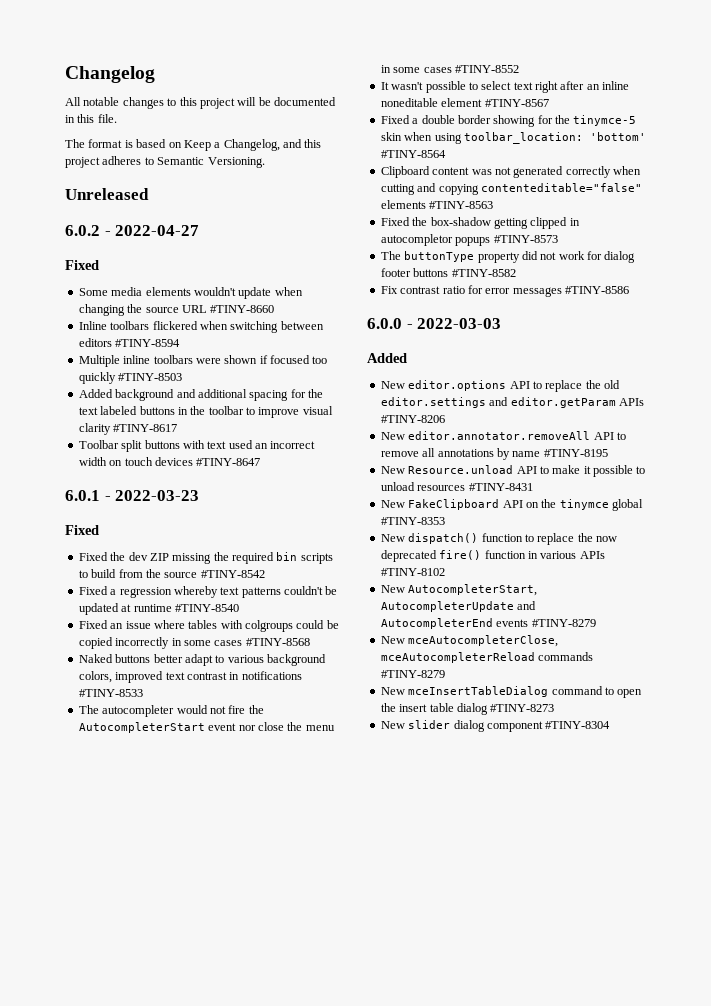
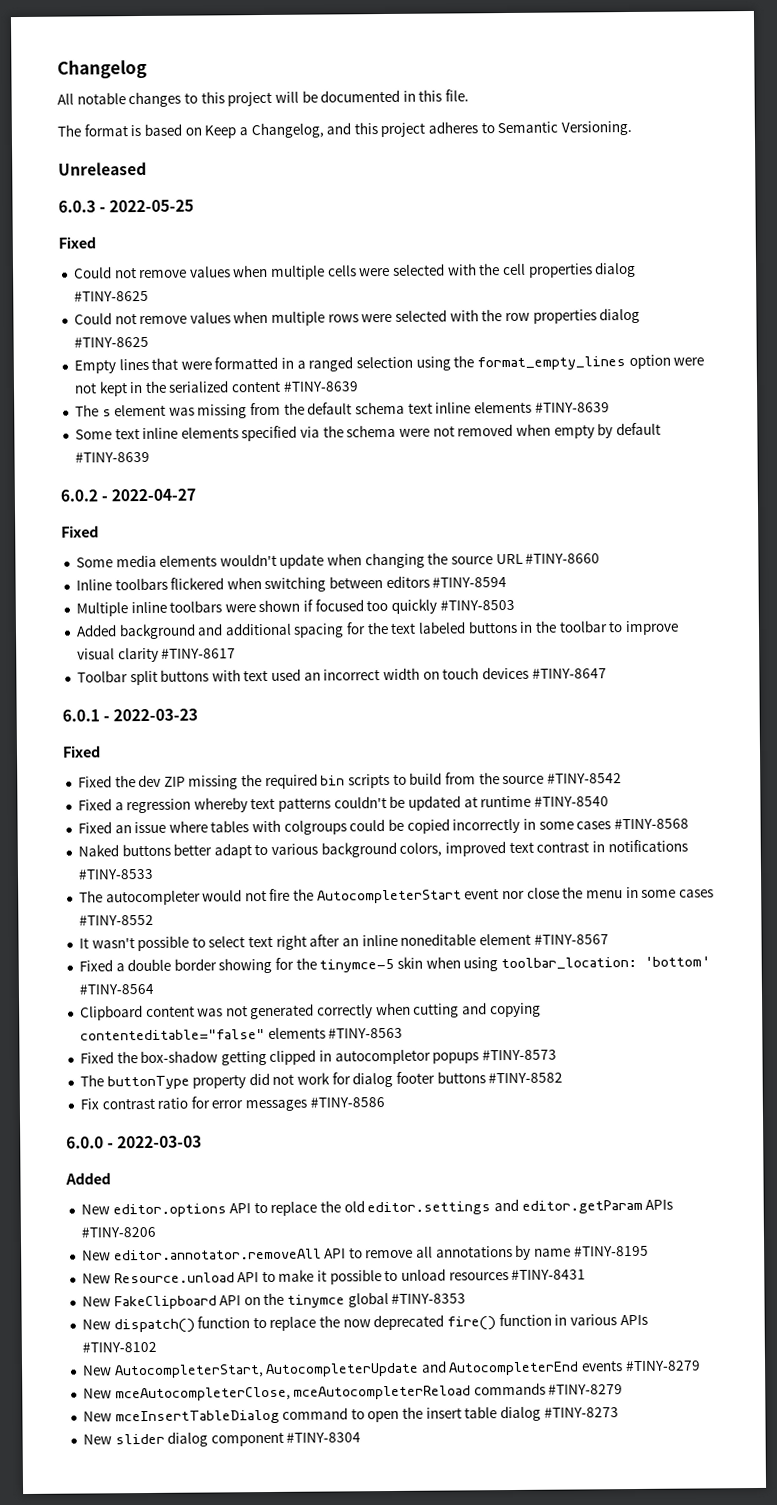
(149, 194) none -> [58,199,195,213] [58,236,96,249] [73,261,637,280] [73,290,149,302] [73,307,641,326] [73,336,149,348] [73,354,705,374] [73,380,359,397] [74,401,610,419] [74,422,661,442] [74,451,150,463] // 6.0.3 - 2022-05-25 // Fixed // Could not remove values when multiple cells were selected with the cell properties dialog #TINY-8625 // Could not remove values when multiple rows were selected with the row properties dialog #TINY-8625 // Empty lines that were formatted in a ranged selection using the format_empty_lines option were not kept in the serialized content #TINY-8639 // The s element was missing from the default schema text inline elements #TINY-8639 // Some text inline elements specified via the schema were not removed when empty by default #TINY-8639

